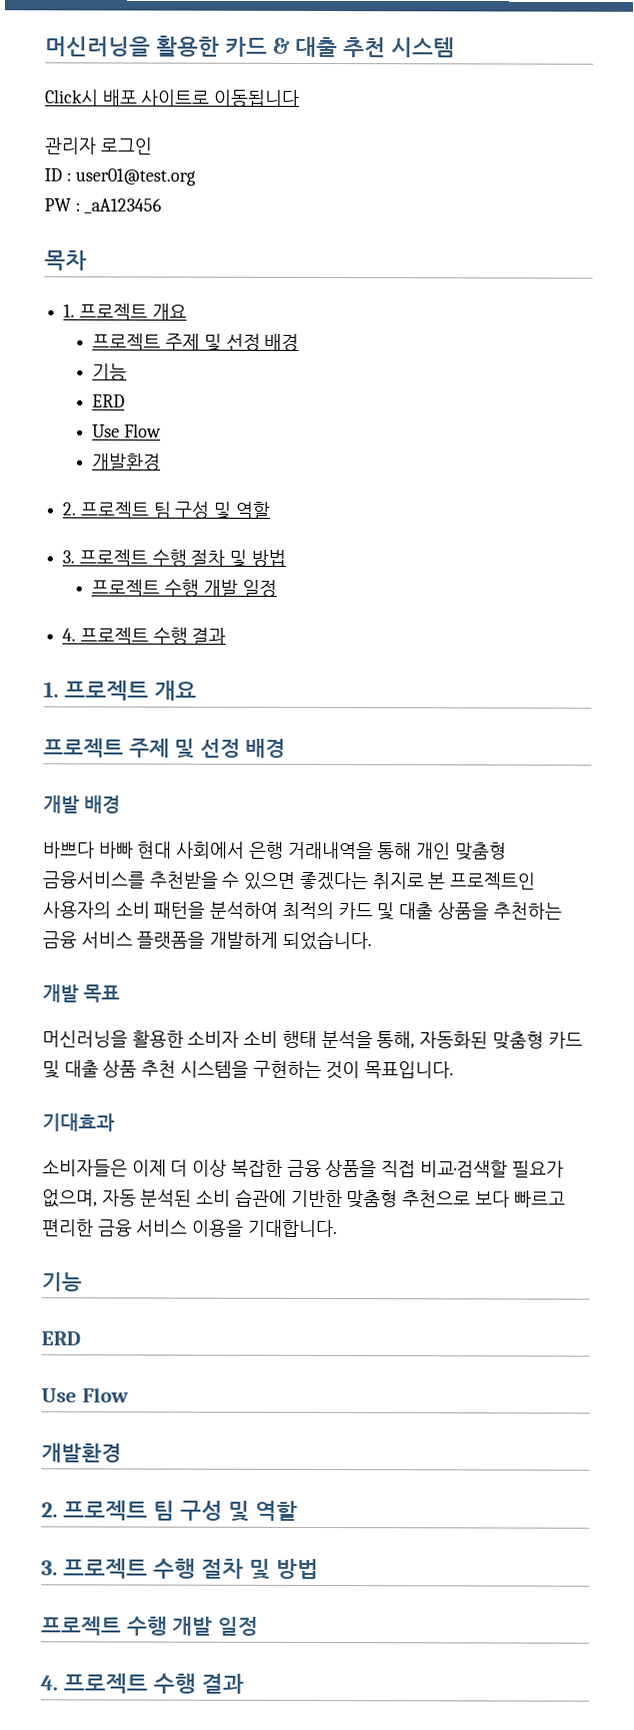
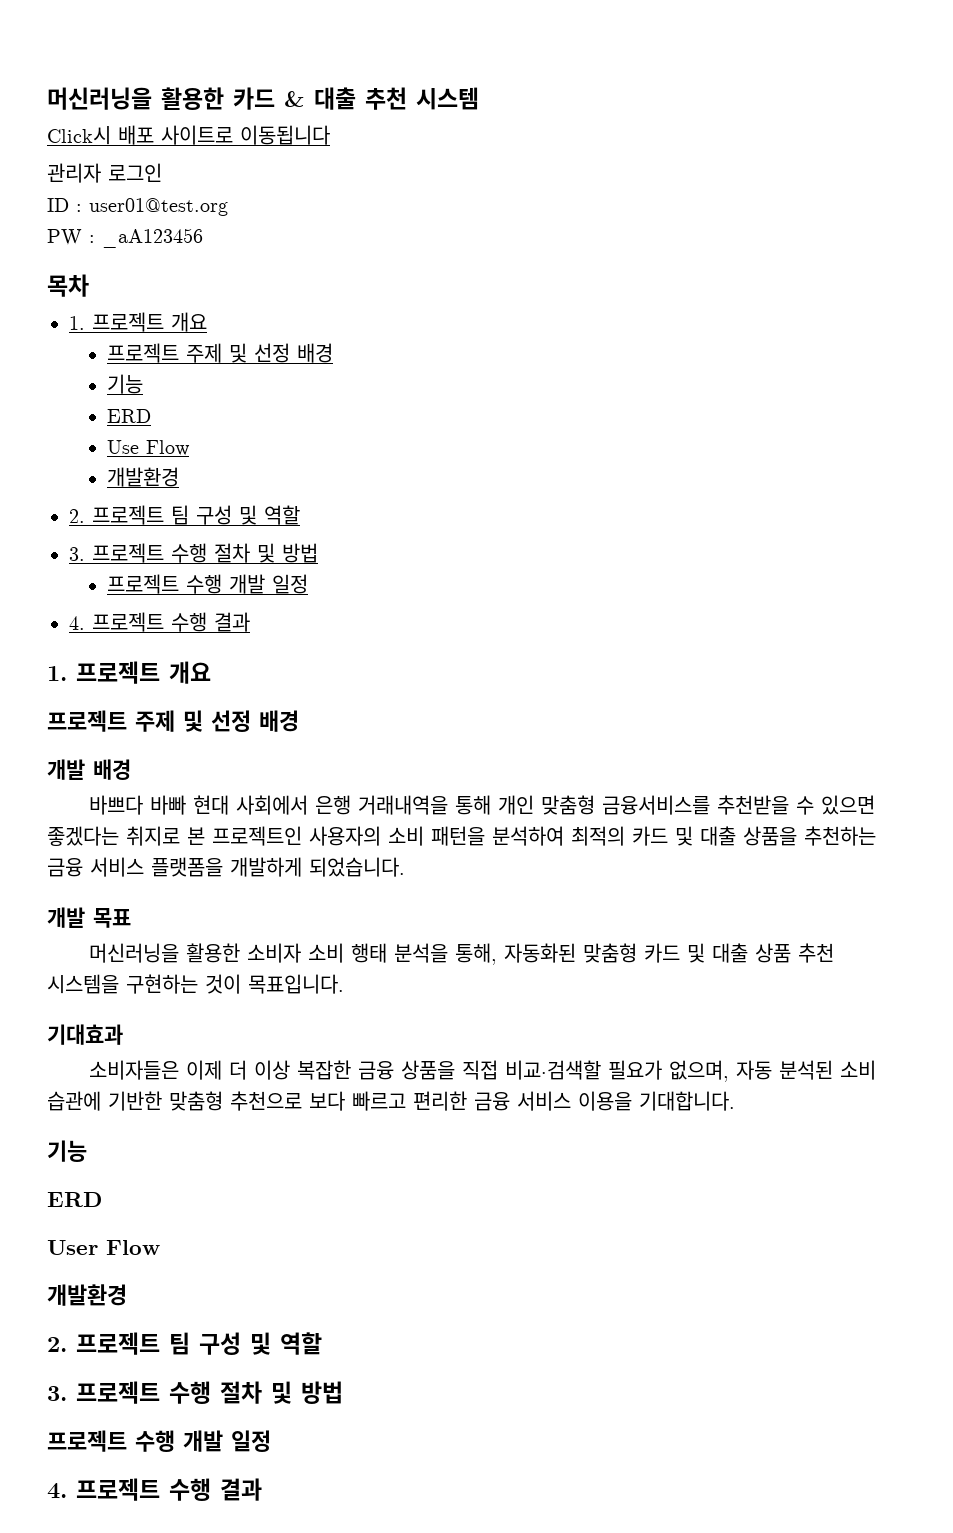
[41,1388,77,1403] Use -> [47,1240,98,1255] User

